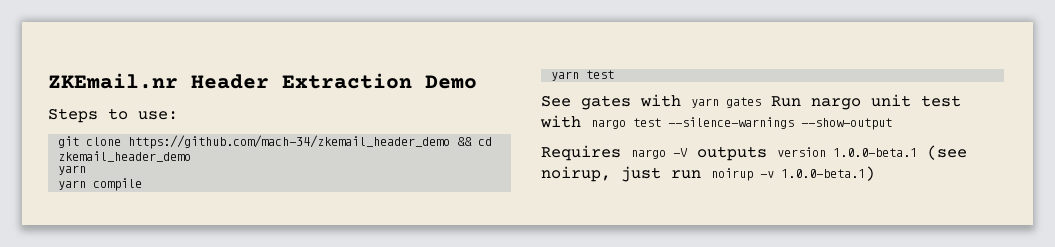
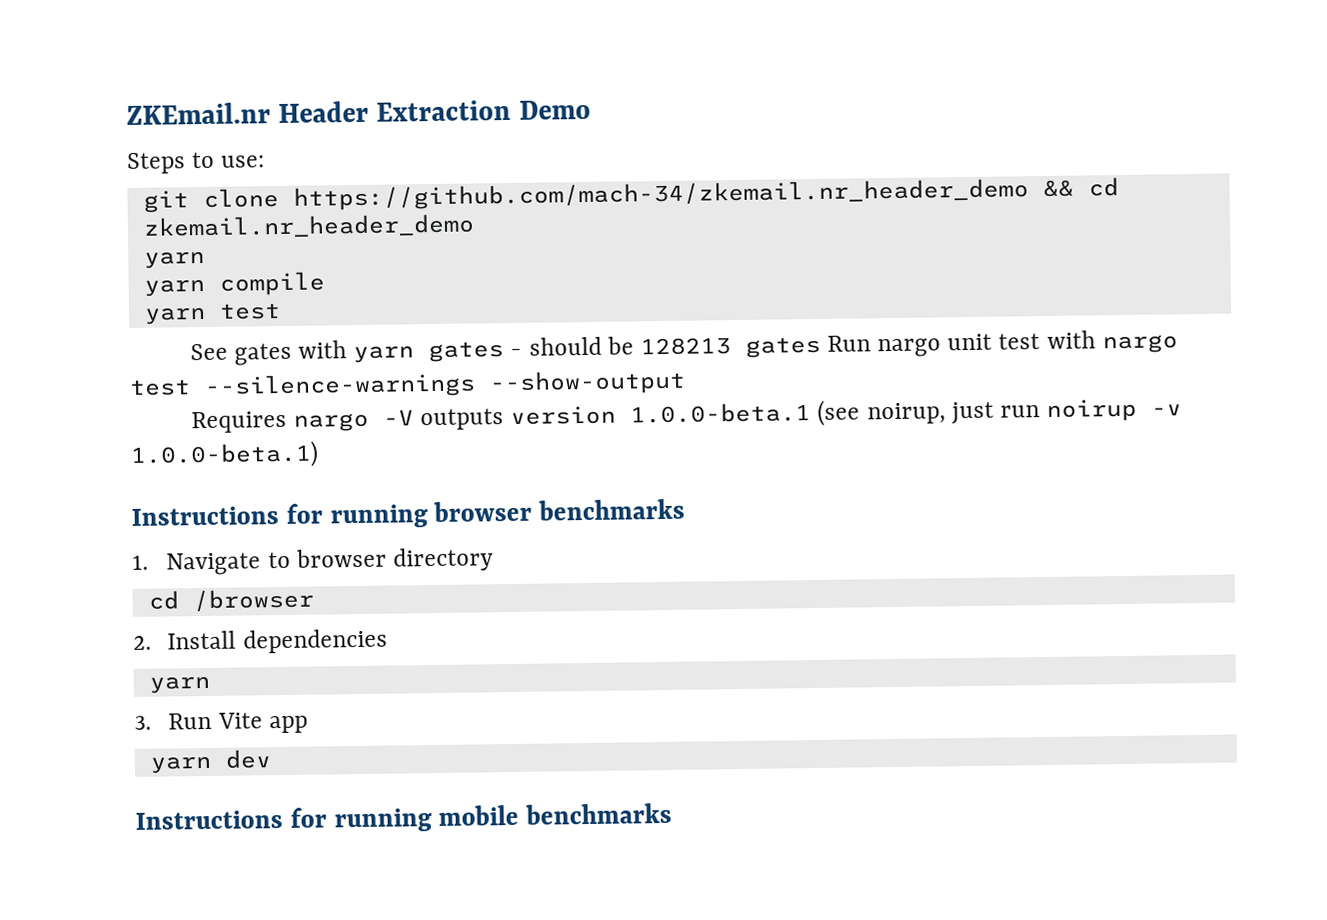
[128,135,451,149] https://github.com/mach-34/zkemail_header_demo -> [292,178,1029,211] https://github.com/mach-34/zkemail.nr_header_demo
[58,151,192,162] zkemail_header_demo -> [142,213,475,239] zkemail.nr_header_demo
(761, 102) none -> [510,336,821,358] - should be 128213 gates
(875, 173) none -> [131,498,686,529] [132,547,494,576] [147,588,314,613] [133,628,388,654] [148,675,211,694] [134,712,308,734] [149,749,272,774] [135,802,673,833] // Instructions for running browser benchmarks // 1. Navigate to browser directory // cd /browser // 2. Install dependencies // yarn // 3. Run Vite app // yarn dev // Instructions for running mobile benchmarks

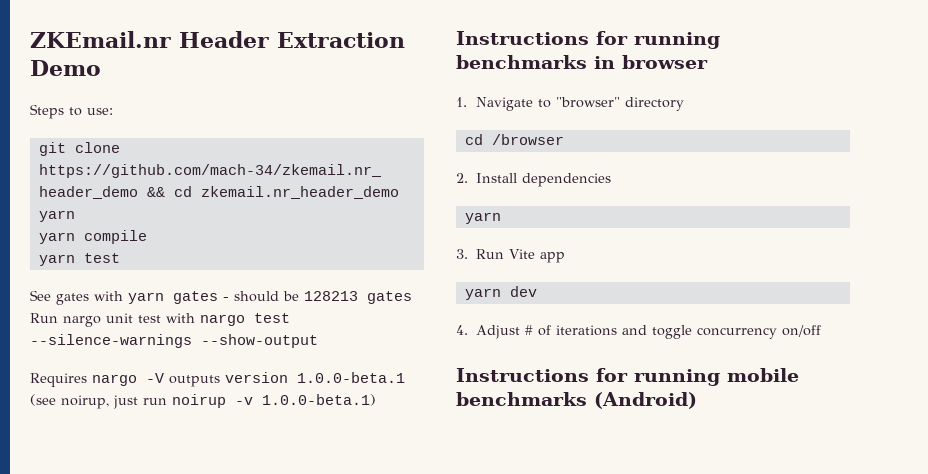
[433,498,686,523] browser benchmarks -> [456,55,708,69] benchmarks in browser
[295,548,387,568] browser -> [556,97,621,108] "browser"
(272, 759) none -> [456,325,822,339] // 4. Adjust # of iterations and toggle concurrency on/off
(673, 813) none -> [594,392,697,409] (Android)

